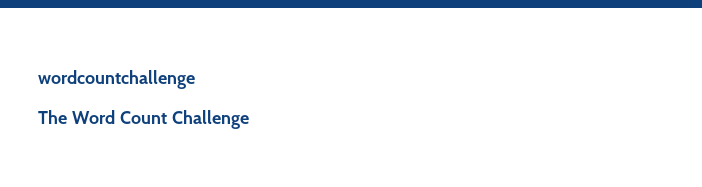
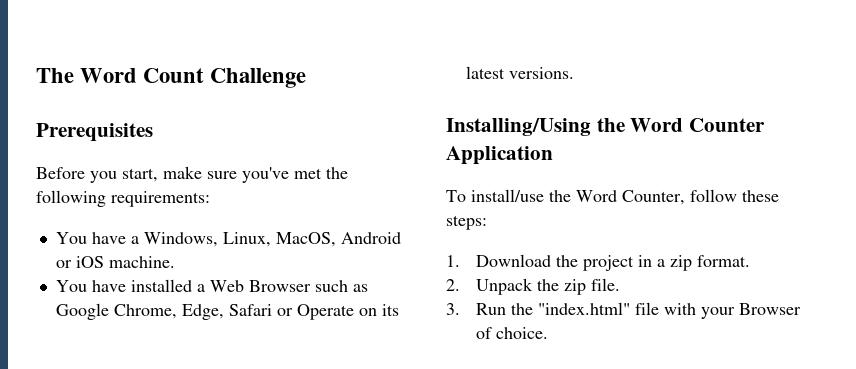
[38,70,195,89] wordcountchallenge // -> (36, 75) none
(249, 119) none -> [36,123,153,142] [36,166,348,183] [36,190,210,207] [55,232,401,247] [55,256,175,268] [55,279,368,292] [55,303,399,320] [465,66,574,79] [446,118,766,136] [446,146,553,165] [446,189,779,205] [446,215,487,230] [446,254,751,271] [446,278,621,295] [446,302,802,319] [476,327,549,339] // Prerequisites // Before you start, make sure you've met the following requirements: // You have a Windows, Linux, MacOS, Android or iOS machine. // You have installed a Web Browser such as Google Chrome, Edge, Safari or Operate on its latest versions. // Installing/Using the Word Counter Application // To install/use the Word Counter, follow these steps: // 1. Download the project in a zip format. // 2. Unpack the zip file. // 3. Run the "index.html" file with your Browser of choice.

